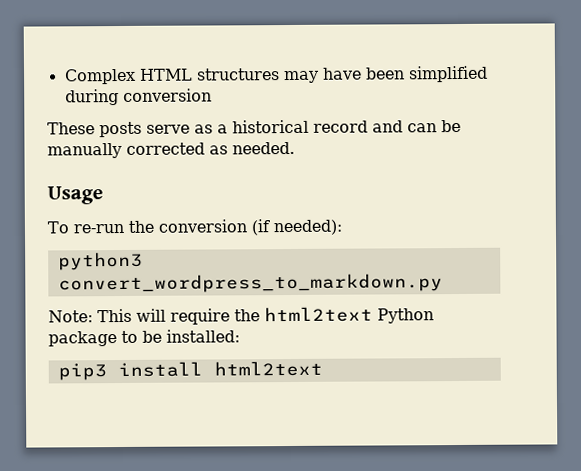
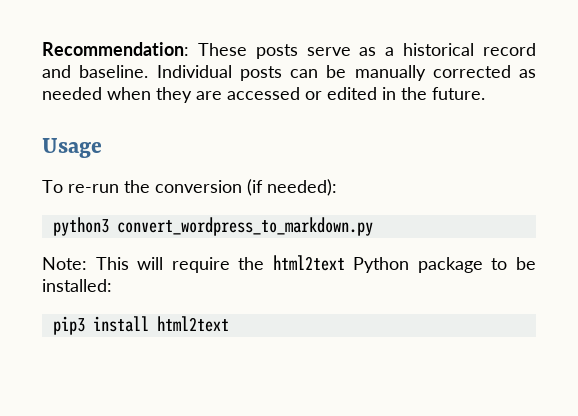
[64,65,488,85] [64,88,212,106] Complex HTML structures may have been simplified during conversion // -> [42,42,189,56] Recommendation:
(403, 126) none -> [79,65,282,81] baseline. Individual posts
[232,141,295,155] needed. -> [42,87,485,103] needed when they are accessed or edited in the future.

